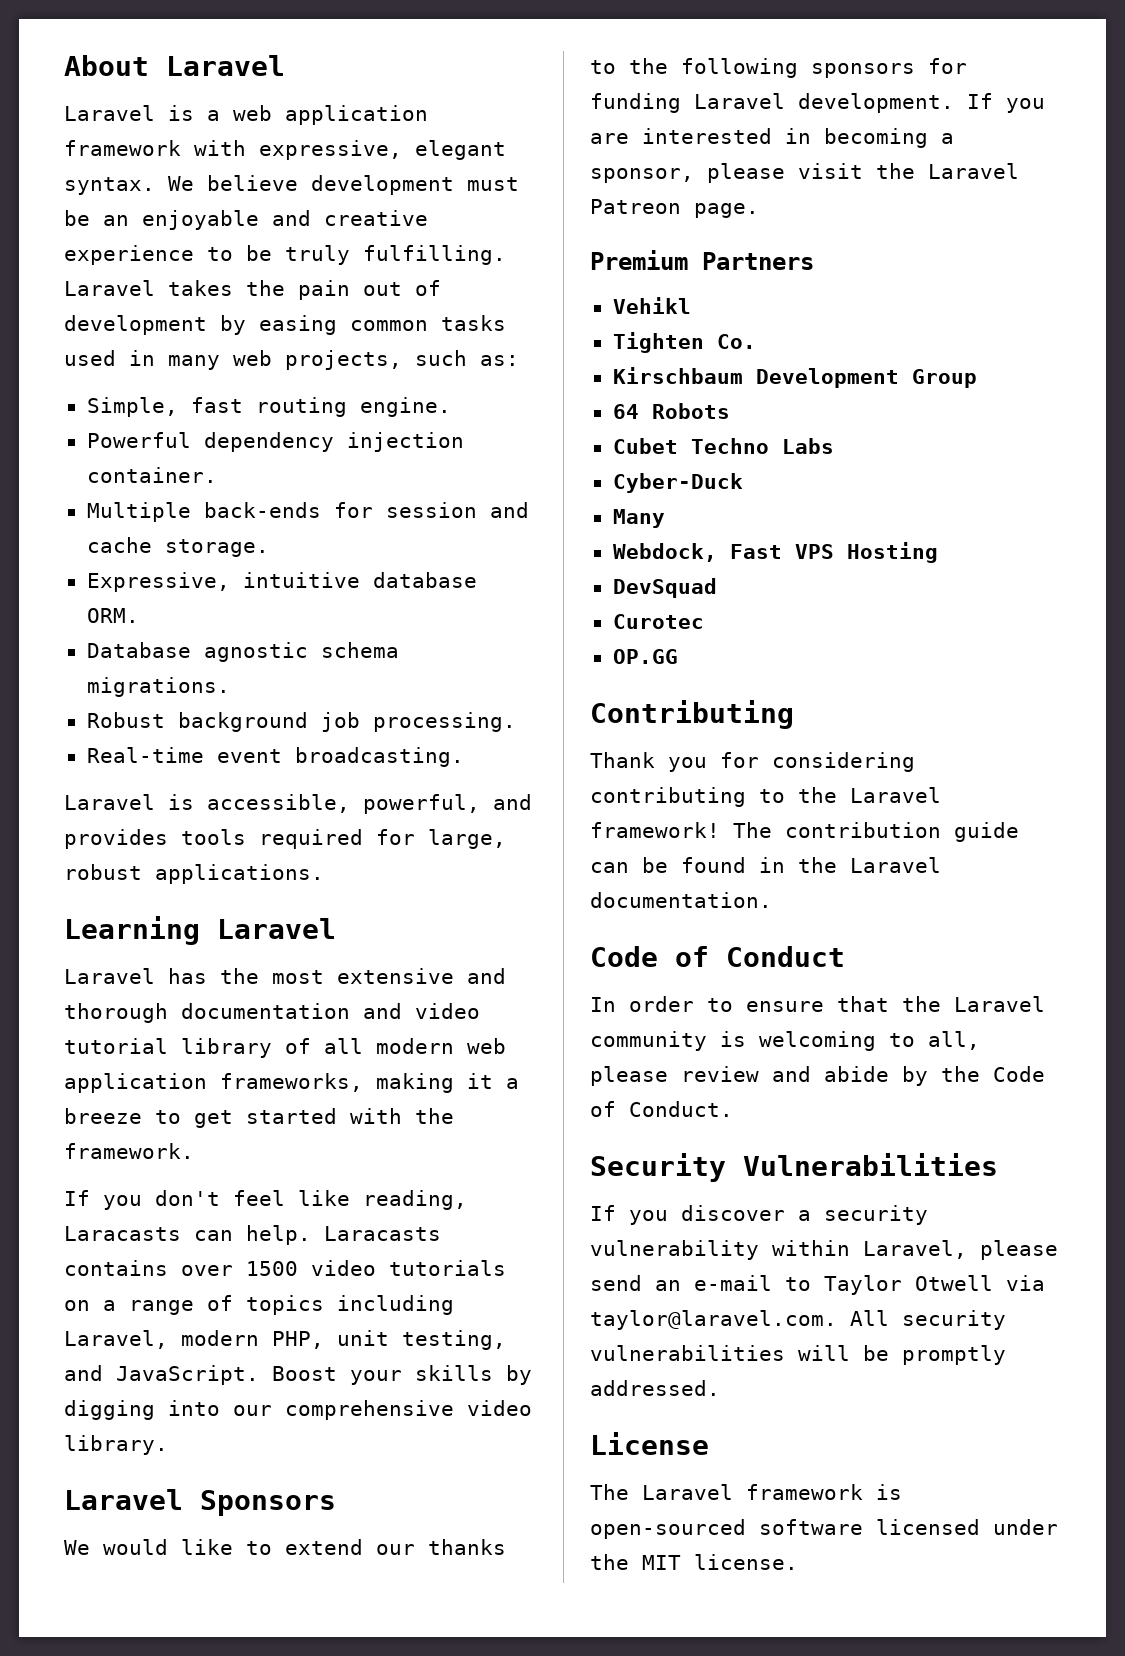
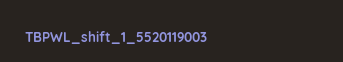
[64,55,285,76] [64,105,428,125] [64,140,506,160] [64,175,519,195] [64,210,428,230] [64,245,506,265] [64,280,441,300] [64,315,506,335] [64,350,519,370] [86,397,451,417] [86,432,464,452] [86,467,217,483] [86,502,529,522] [86,537,269,557] [86,572,477,592] [86,608,139,623] [86,642,399,662] [86,677,230,697] [86,712,516,732] [86,747,464,767] [64,794,532,814] [64,829,506,849] [64,864,324,884] [64,916,336,945] [64,968,506,984] [64,1003,480,1023] [64,1038,506,1058] [64,1073,519,1093] [64,1108,454,1128] [64,1143,194,1159] [64,1190,467,1210] [64,1225,441,1245] [64,1260,506,1276] [64,1295,454,1315] [64,1330,506,1350] [64,1365,532,1385] [64,1400,532,1420] [64,1435,168,1455] [64,1489,336,1516] [64,1539,506,1555] [590,58,967,78] [590,93,1045,113] [590,128,954,148] [590,163,1019,183] [590,199,759,218] [590,250,814,270] [612,297,691,314] [612,332,756,353] [612,367,977,388] [612,403,730,419] [612,438,834,454] [612,473,743,493] [612,509,665,528] [612,542,938,563] [612,578,717,598] [612,614,704,629] [612,649,678,664] [590,700,794,729] [590,752,915,772] [590,787,941,807] [590,822,1019,842] [590,857,941,873] [590,892,772,908] [590,946,845,967] [590,996,1045,1012] [590,1031,980,1051] [590,1066,1045,1086] [590,1101,733,1117] [590,1153,998,1182] [590,1205,928,1225] [590,1240,1058,1260] [590,1275,1045,1295] [590,1310,1006,1330] [590,1345,1006,1365] [590,1380,720,1396] [590,1432,709,1455] [590,1484,902,1500] [590,1519,1058,1539] [590,1554,798,1570] About Laravel // Laravel is a web application framework with expressive, elegant syntax. We believe development must be an enjoyable and creative experience to be truly fulfilling. Laravel takes the pain out of development by easing common tasks used in many web projects, such as: // Simple, fast routing engine. // Powerful dependency injection container. // Multiple back-ends for session and cache storage. // Expressive, intuitive database ORM. // Database agnostic schema migrations. // Robust background job processing. // Real-time event broadcasting. // Laravel is accessible, powerful, and provides tools required for large, robust applications. // Learning Laravel // Laravel has the most extensive and thorough documentation and video tutorial library of all modern web application frameworks, making it a breeze to get started with the framework. // If you don't feel like reading, Laracasts can help. Laracasts contains over 1500 video tutorials on a range of topics including Laravel, modern PHP, unit testing, and JavaScript. Boost your skills by digging into our comprehensive video library. // Laravel Sponsors // We would like to extend our thanks to the following sponsors for funding Laravel development. If you are interested in becoming a sponsor, please visit the Laravel Patreon page. // Premium Partners // Vehikl // Tighten Co. // Kirschbaum Development Group // 64 Robots // Cubet Techno Labs // Cyber-Duck // Many // Webdock, Fast VPS Hosting // DevSquad // Curotec // OP.GG // Contributing // Thank you for considering contributing to the Laravel framework! The contribution guide can be found in the Laravel documentation. // Code of Conduct // In order to ensure that the Laravel community is welcoming to all, please review and abide by the Code of Conduct. // Security Vulnerabilities // If you discover a security vulnerability within Laravel, please send an e-mail to Taylor Otwell via taylor@laravel.com. All security vulnerabilities will be promptly addressed. // License // The Laravel framework is open-sourced software licensed under the MIT license. -> [25,31,207,44] TBPWL_shift_1_5520119003

